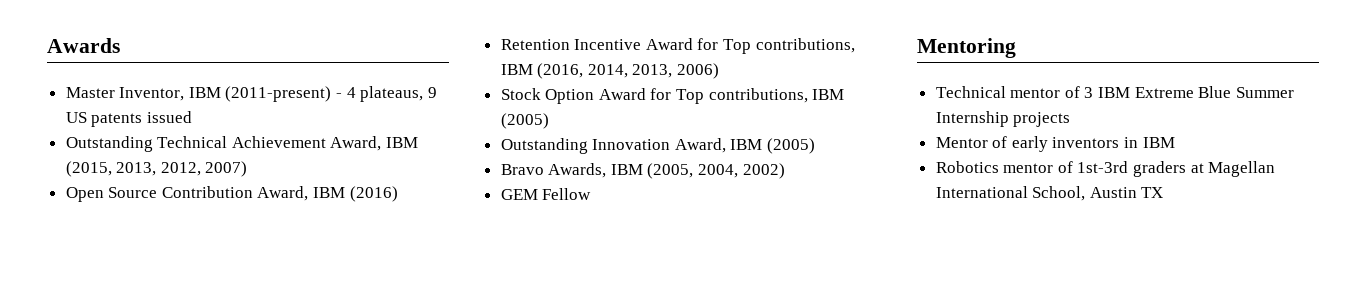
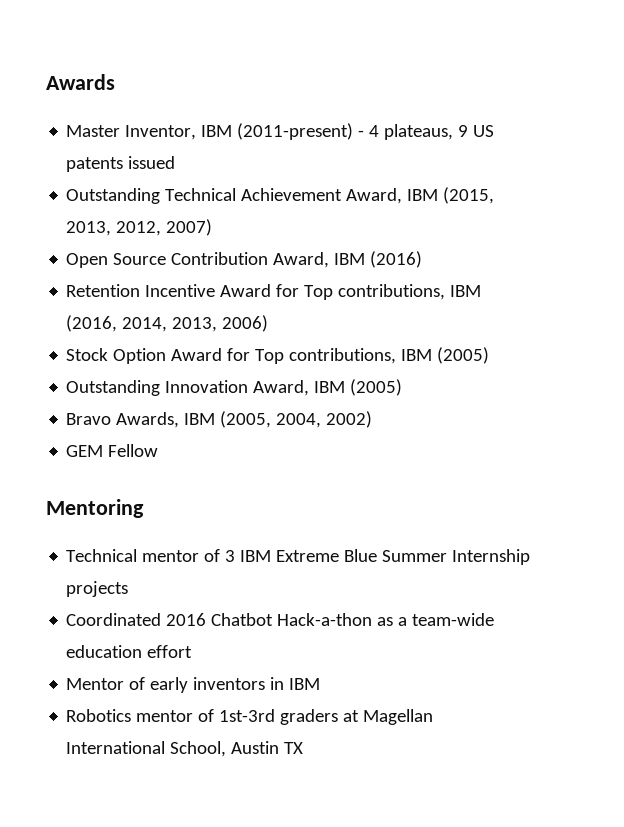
(1071, 119) none -> [66,613,495,626] [66,645,193,658] // Coordinated 2016 Chatbot Hack-a-thon as a team-wide education effort

